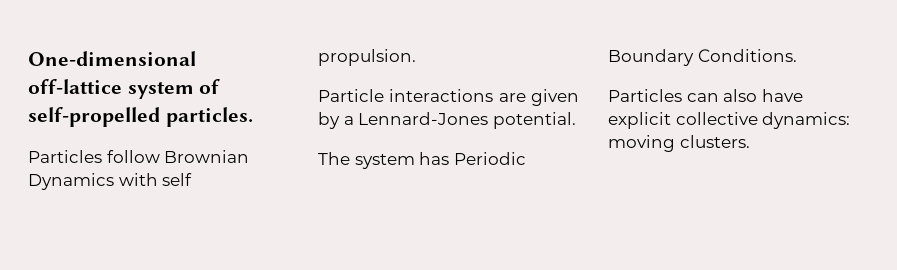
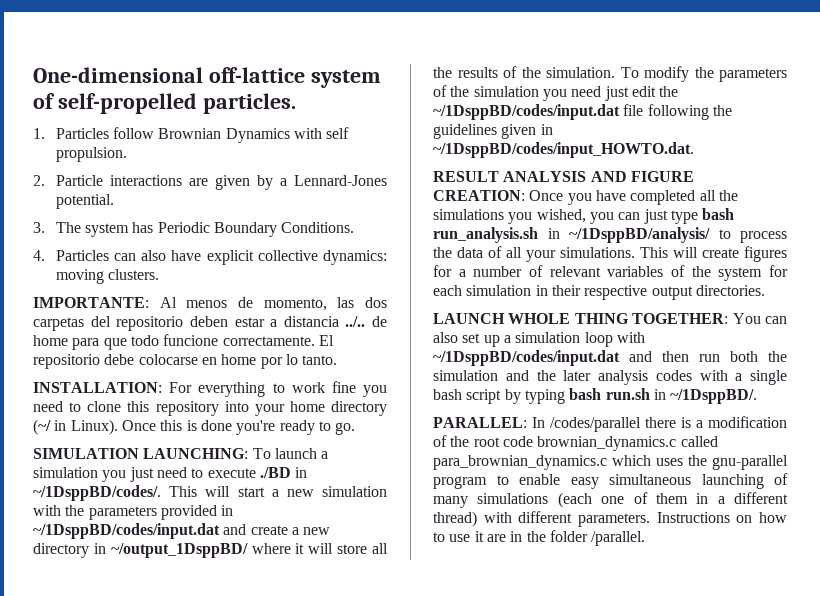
(253, 117) none -> [33,128,45,139] 1.
(416, 57) none -> [33,175,45,186] 2.
(576, 120) none -> [33,222,45,233] 3.
(797, 55) none -> [33,250,45,261] 4.
(750, 141) none -> [33,297,387,311] [33,316,387,331] [33,334,334,350] [33,354,338,369] [33,381,387,397] [33,401,387,416] [33,419,356,435] [33,448,329,459] [33,467,308,482] [33,485,387,501] [33,505,234,520] [33,523,331,539] [33,543,388,558] [433,66,787,82] [433,85,679,101] [433,104,732,120] [433,124,553,139] [433,142,694,158] [433,171,694,182] [433,190,738,205] [433,208,735,224] [433,227,787,243] [433,246,787,262] [433,265,788,281] [433,285,765,300] [433,313,788,324] [433,332,645,347] [433,350,787,366] [433,370,787,385] [433,388,758,404] [433,416,787,432] [433,435,718,451] [433,455,788,470] [433,473,788,489] [433,492,788,508] [433,511,788,527] [433,530,646,546] // IMPORTANTE: Al menos de momento, las dos carpetas del repositorio deben estar a distancia ../.. de home para que todo funcione correctamente. El repositorio debe colocarse en home por lo tanto. // INSTALLATION: For everything to work fine you need to clone this repository into your home directory (~/ in Linux). Once this is done you're ready to go. // SIMULATION LAUNCHING: To launch a simulation you just need to execute ./BD in ~/1DsppBD/codes/. This will start a new simulation with the parameters provided in ~/1DsppBD/codes/input.dat and create a new directory in ~/output_1DsppBD/ where it will store all the results of the simulation. To modify the parameters of the simulation you need just edit the ~/1DsppBD/codes/input.dat file following the guidelines given in ~/1DsppBD/codes/input_HOWTO.dat. // RESULT ANALYSIS AND FIGURE CREATION: Once you have completed all the simulations you wished, you can just type bash run_analysis.sh in ~/1DsppBD/analysis/ to process the data of all your simulations. This will create figures for a number of relevant variables of the system for each simulation in their respective output directories. // LAUNCH WHOLE THING TOGETHER: You can also set up a simulation loop with ~/1DsppBD/codes/input.dat and then run both the simulation and the later analysis codes with a single bash script by typing bash run.sh in ~/1DsppBD/. // PARALLEL: In /codes/parallel there is a modification of the root code brownian_dynamics.c called para_brownian_dynamics.c which uses the gnu-parallel program to enable easy simultaneous launching of many simulations (each one of them in a different thread) with different parameters. Instructions on how to use it are in the folder /parallel.

